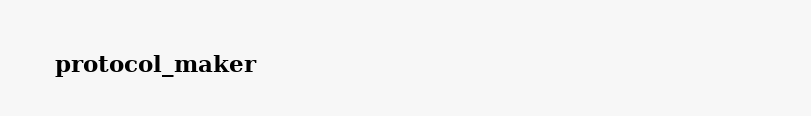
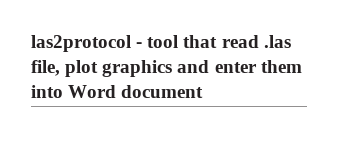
[55,55,257,77] protocol_maker -> [31,35,291,52] [31,60,302,77] [31,85,204,98] las2protocol - tool that read .las file, plot graphics and enter them into Word document

